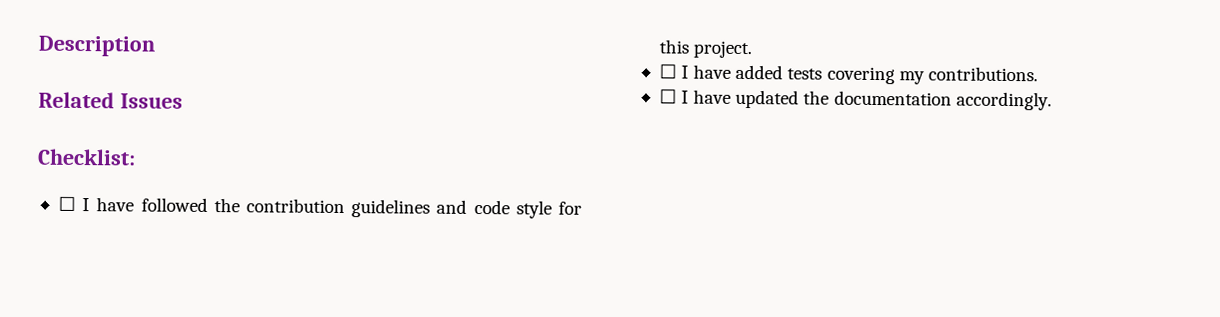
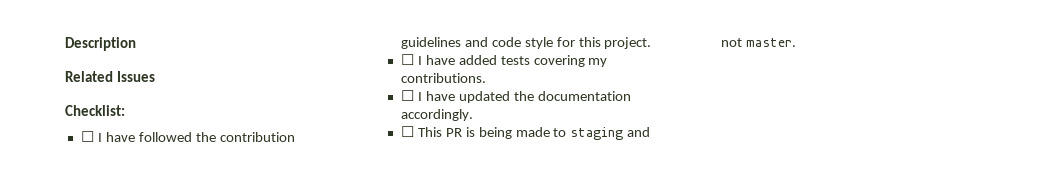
(1052, 101) none -> [400,126,651,140] [720,38,796,47] // ☐ This PR is being made to staging and not master.

